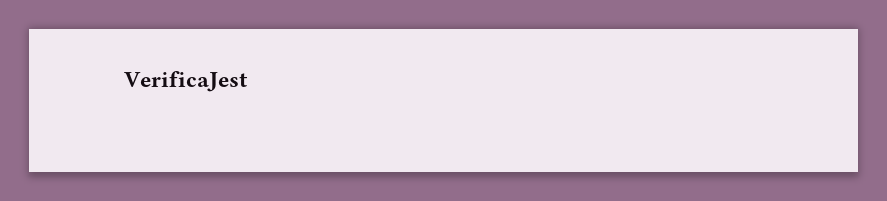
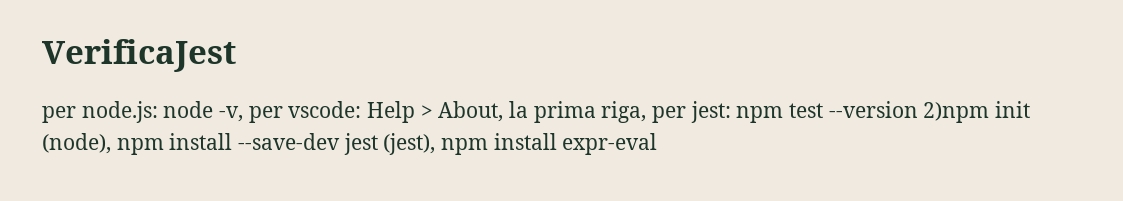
(248, 81) none -> [42,101,1031,123] [42,133,658,155] // per node.js: node -v, per vscode: Help > About, la prima riga, per jest: npm test --version 2)npm init (node), npm install --save-dev jest (jest), npm install expr-eval

